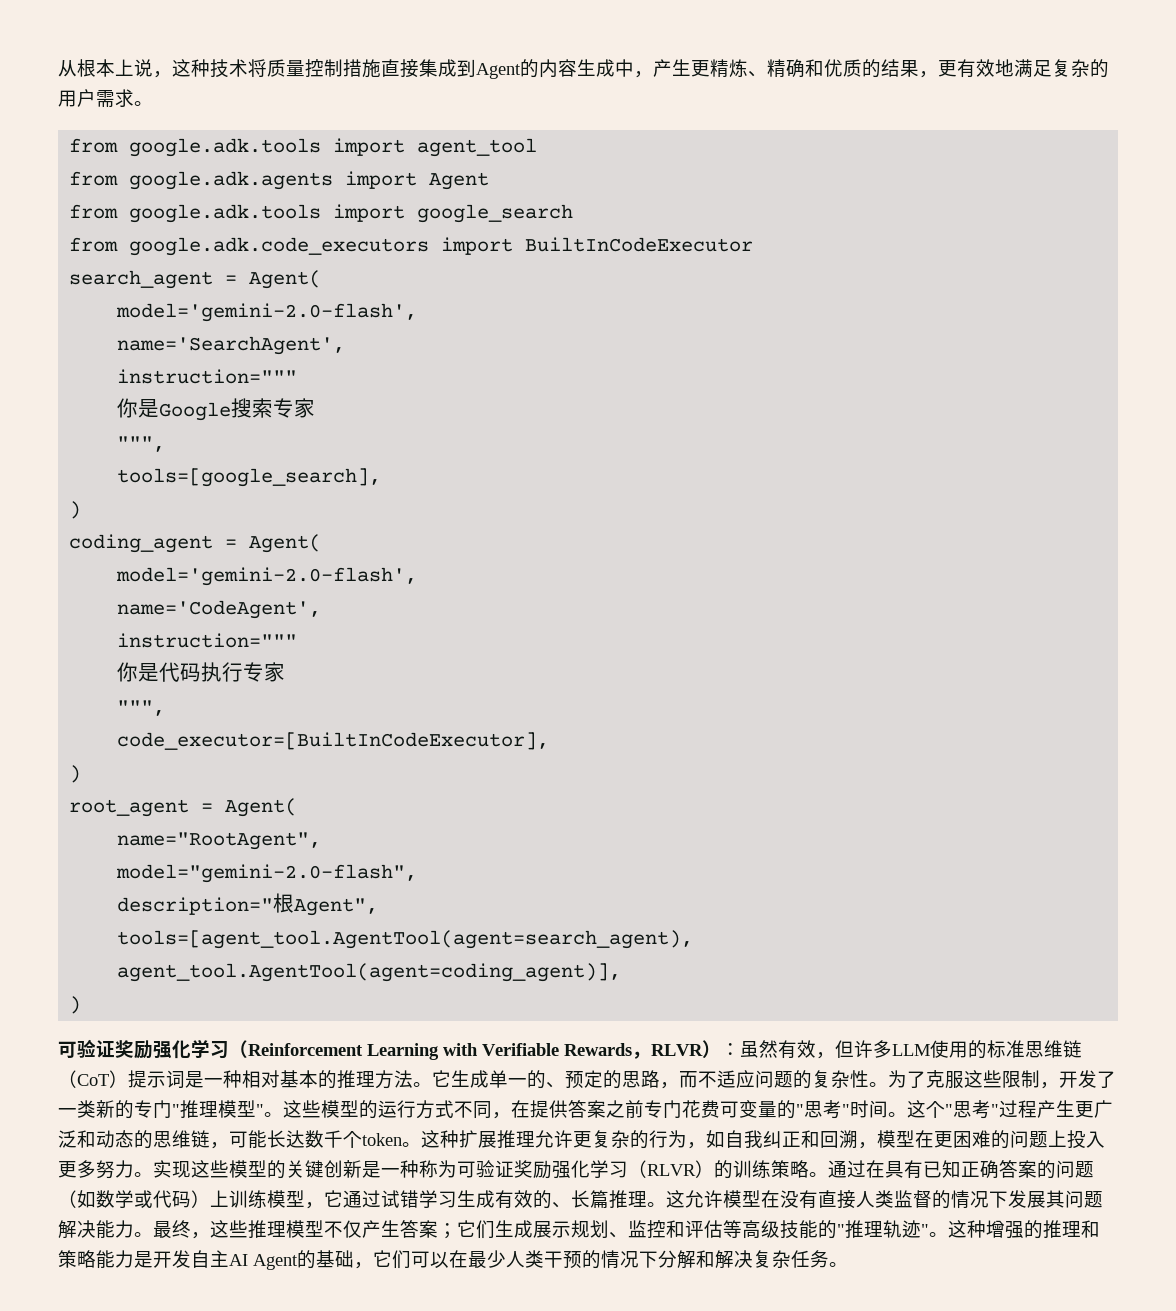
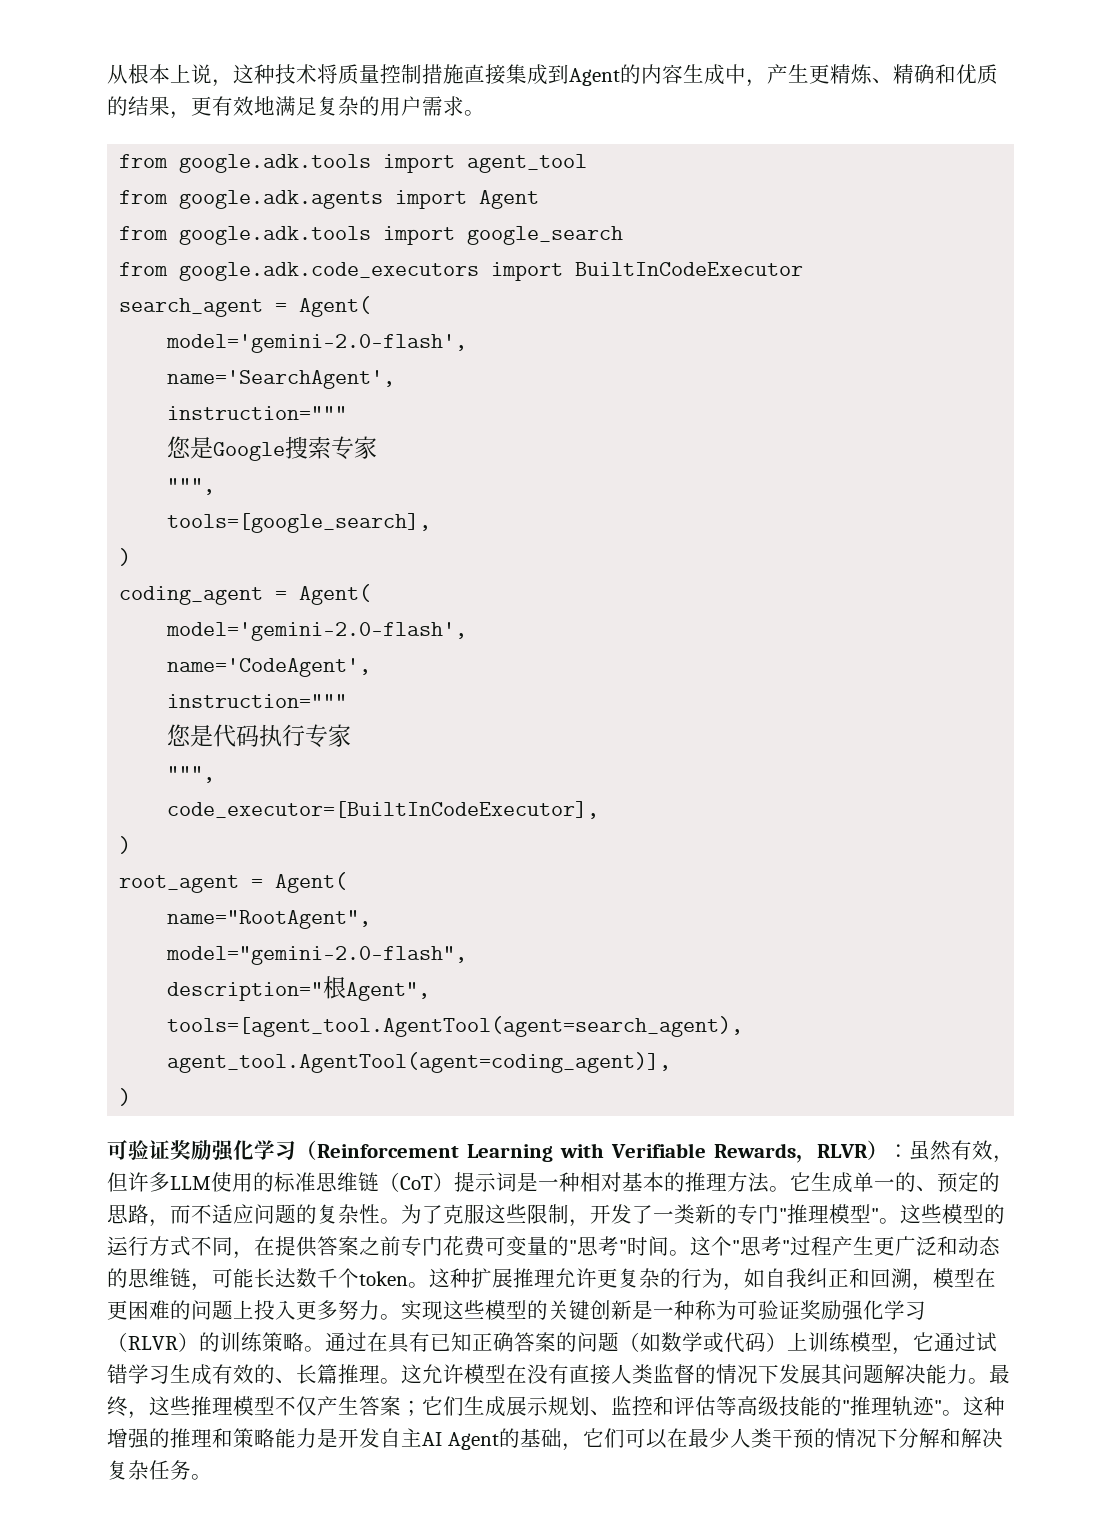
[117,398,139,418] 你 -> [167,436,192,458] 您
[117,662,139,682] 你 -> [167,724,192,746] 您

